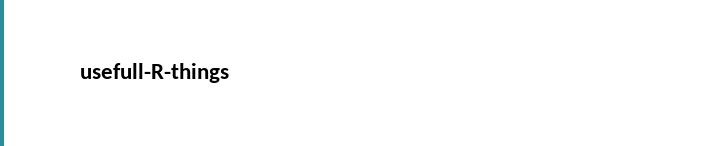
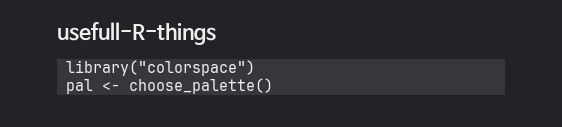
(229, 73) none -> [65,60,255,76] [65,78,273,94] // library("colorspace") // pal <- choose_palette()

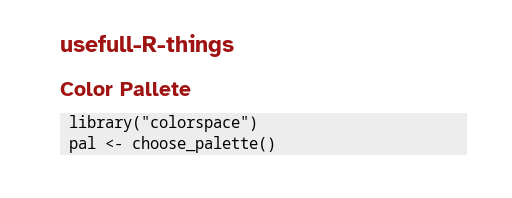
(216, 33) none -> [60,82,191,96] // Color Pallete

